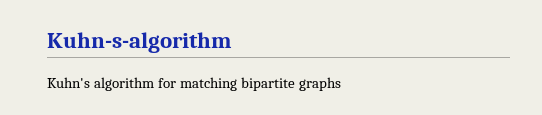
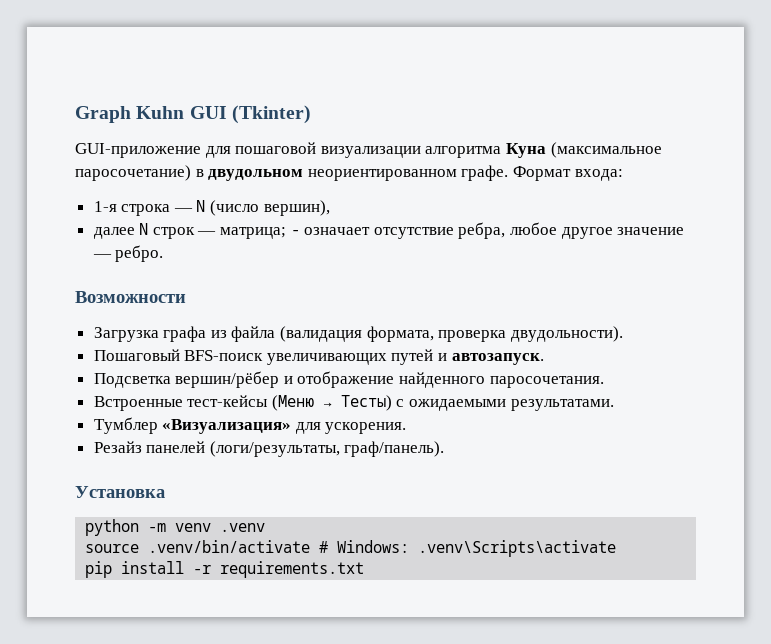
[47,32,232,53] [47,77,341,91] Kuhn-s-algorithm // Kuhn's algorithm for matching bipartite graphs -> [75,105,311,124] [75,142,662,158] [75,165,623,181] [93,200,330,216] [93,222,685,239] [92,245,164,262] [75,291,186,303] [93,326,623,342] [93,349,544,365] [93,371,604,388] [93,395,614,411] [93,417,407,434] [93,441,445,457] [75,486,165,498] [85,519,266,536] [85,540,617,557] [85,561,365,578] Graph Kuhn GUI (Tkinter) // GUI-приложение для пошаговой визуализации алгоритма Куна (максимальное паросочетание) в двудольном неориентированном графе. Формат входа: // 1-я строка — N (число вершин), // далее N строк — матрица; - означает отсутствие ребра, любое другое значение — ребро. // Возможности // Загрузка графа из файла (валидация формата, проверка двудольности). // Пошаговый BFS-поиск увеличивающих путей и автозапуск. // Подсветка вершин/рёбер и отображение найденного паросочетания. // Встроенные тест-кейсы (Меню → Тесты) с ожидаемыми результатами. // Тумблер «Визуализация» для ускорения. // Резайз панелей (логи/результаты, граф/панель). // Установка // python -m venv .venv // source .venv/bin/activate # Windows: .venv\Scripts\activate // pip install -r requirements.txt

